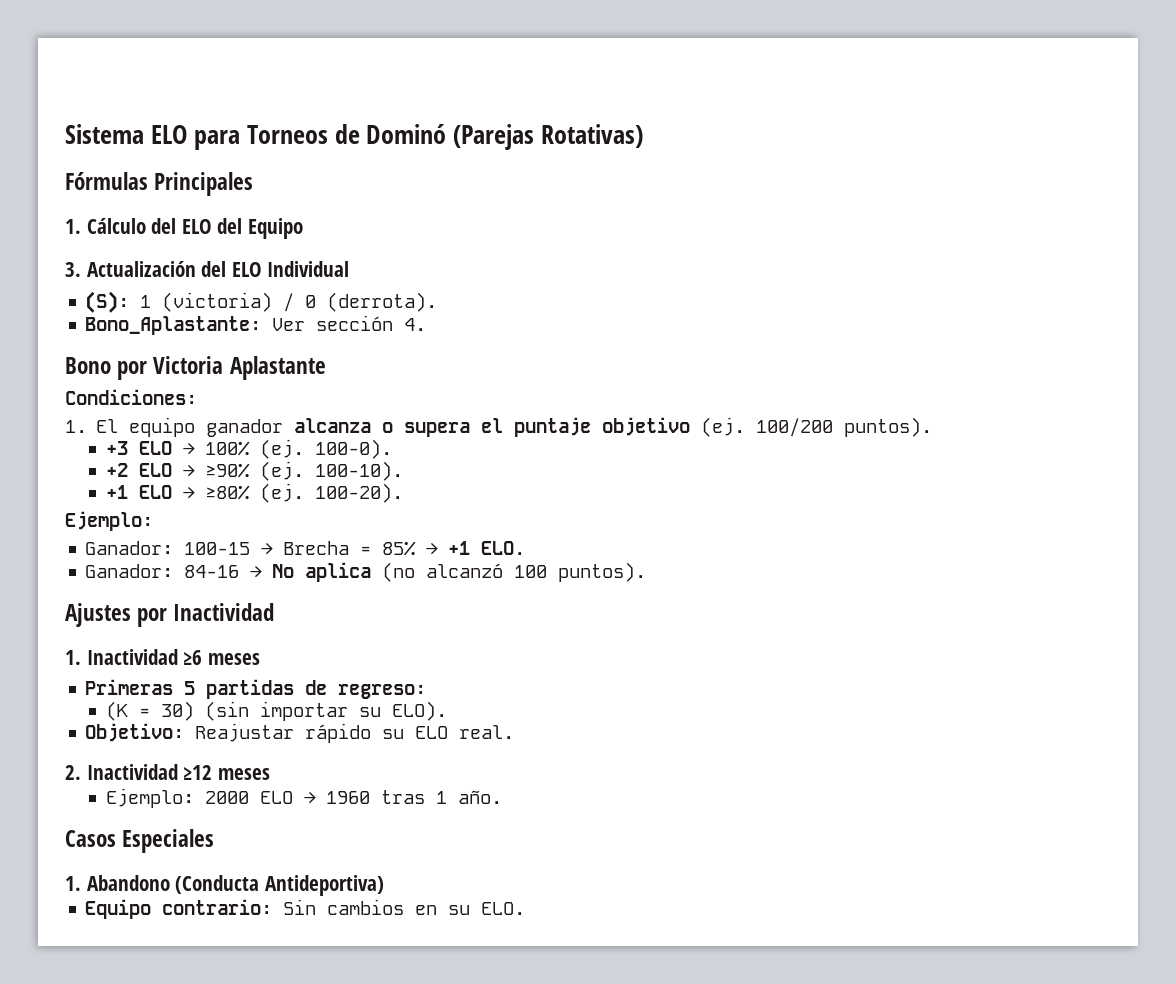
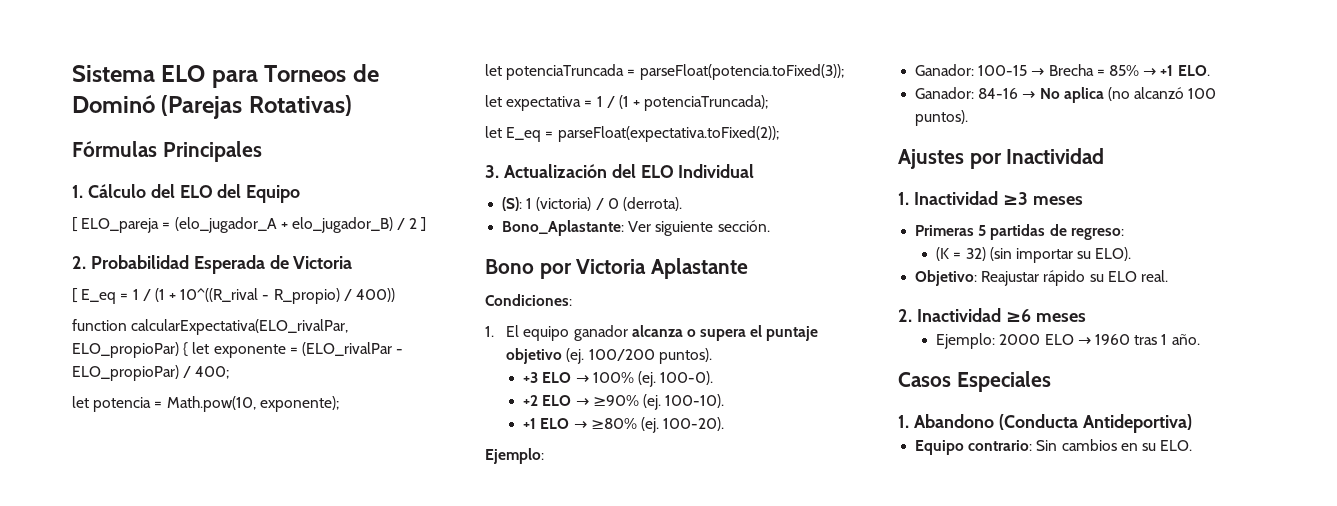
(303, 228) none -> [72,217,427,233] [72,255,353,274] [72,288,396,304] [72,319,349,335] [72,342,404,358] [72,365,230,381] [72,396,339,412] [485,64,844,80] [485,95,769,111] [485,126,779,142] // [ ELO_pareja = (elo_jugador_A + elo_jugador_B) / 2 ] // 2. Probabilidad Esperada de Victoria // [ E_eq = 1 / (1 + 10^((R_rival - R_propio) / 400)) // function calcularExpectativa(ELO_rivalPar, ELO_propioPar) { let exponente = (ELO_rivalPar - ELO_propioPar) / 400; // let potencia = Math.pow(10, exponente); // let potenciaTruncada = parseFloat(potencia.toFixed(3)); // let expectativa = 1 / (1 + potenciaTruncada); // let E_eq = parseFloat(expectativa.toFixed(2));
[316,315,427,331] sección 4. -> [655,220,770,236] siguiente sección.
[183,650,203,665] ≥6 -> [1002,192,1028,205] ≥3
[160,701,194,721] 30) -> [965,247,986,261] 32)
[183,765,213,780] ≥12 -> [1005,309,1031,322] ≥6

